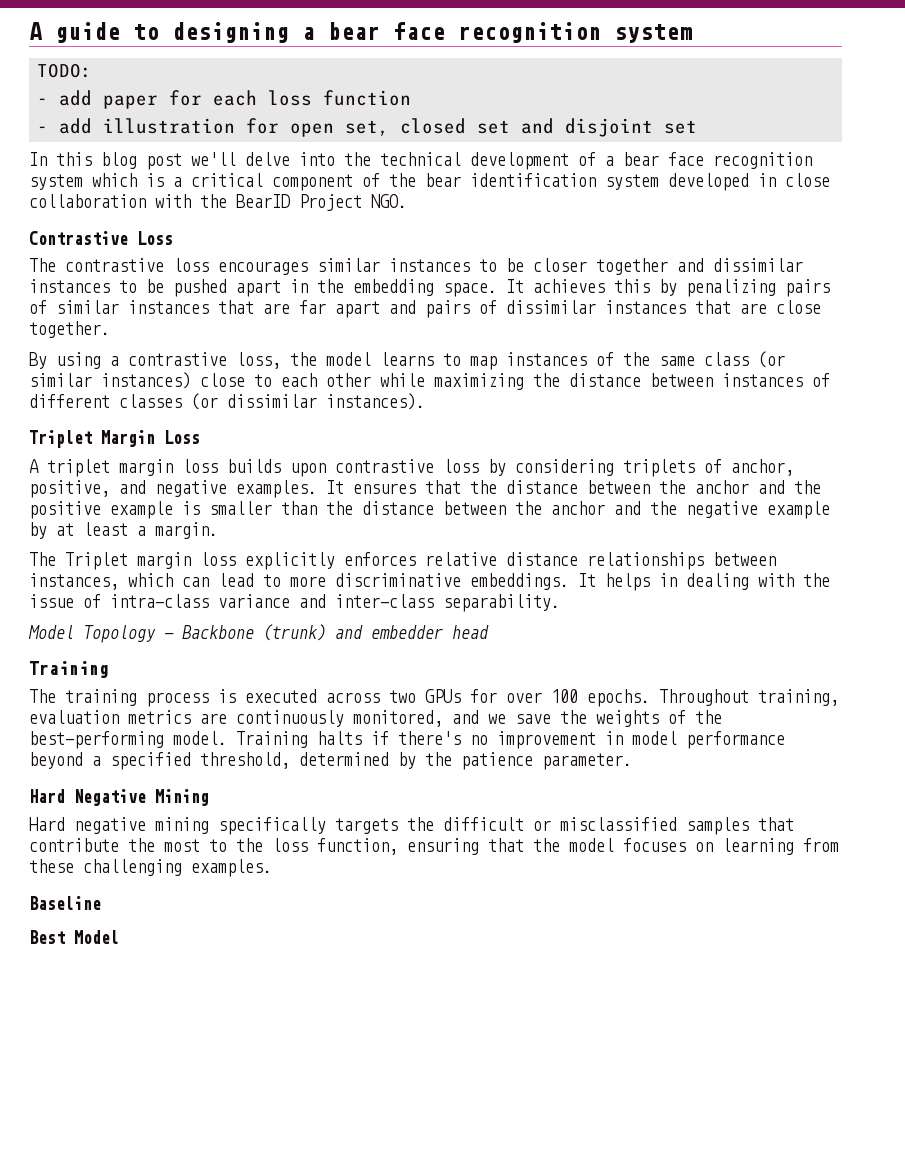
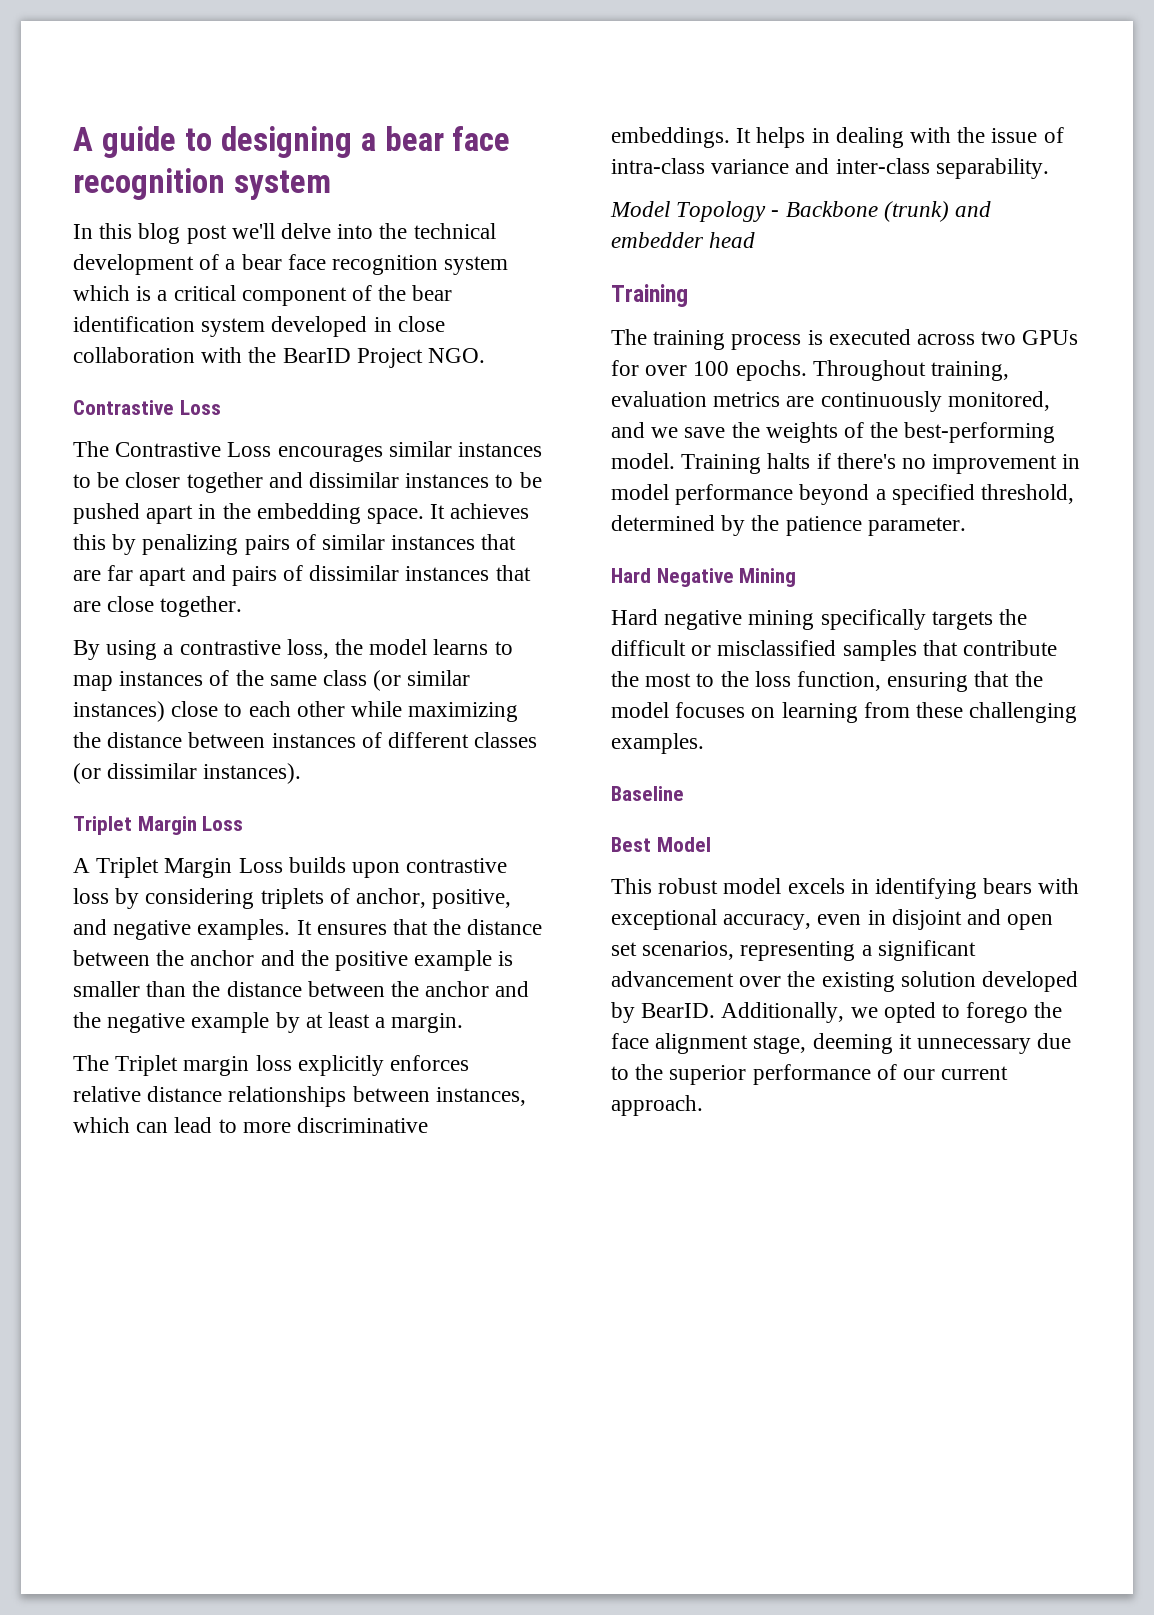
[37,63,93,78] [37,90,412,109] [37,118,698,137] // TODO: // - add paper for each loss function // - add illustration for open set, closed set and disjoint set -> (331, 185) none
[65,258,209,272] contrastive loss -> [115,442,272,457] Contrastive Loss
[47,459,218,477] triplet margin loss -> [96,857,283,878] Triplet Margin Loss
(119, 937) none -> [611,878,1080,899] [611,909,1054,930] [611,940,976,961] [611,971,1079,992] [611,1002,1063,1023] [611,1033,1072,1054] [611,1064,1009,1085] [611,1095,703,1116] // This robust model excels in identifying bears with exceptional accuracy, even in disjoint and open set scenarios, representing a significant advancement over the existing solution developed by BearID. Additionally, we opted to forego the face alignment stage, deeming it unnecessary due to the superior performance of our current approach.

